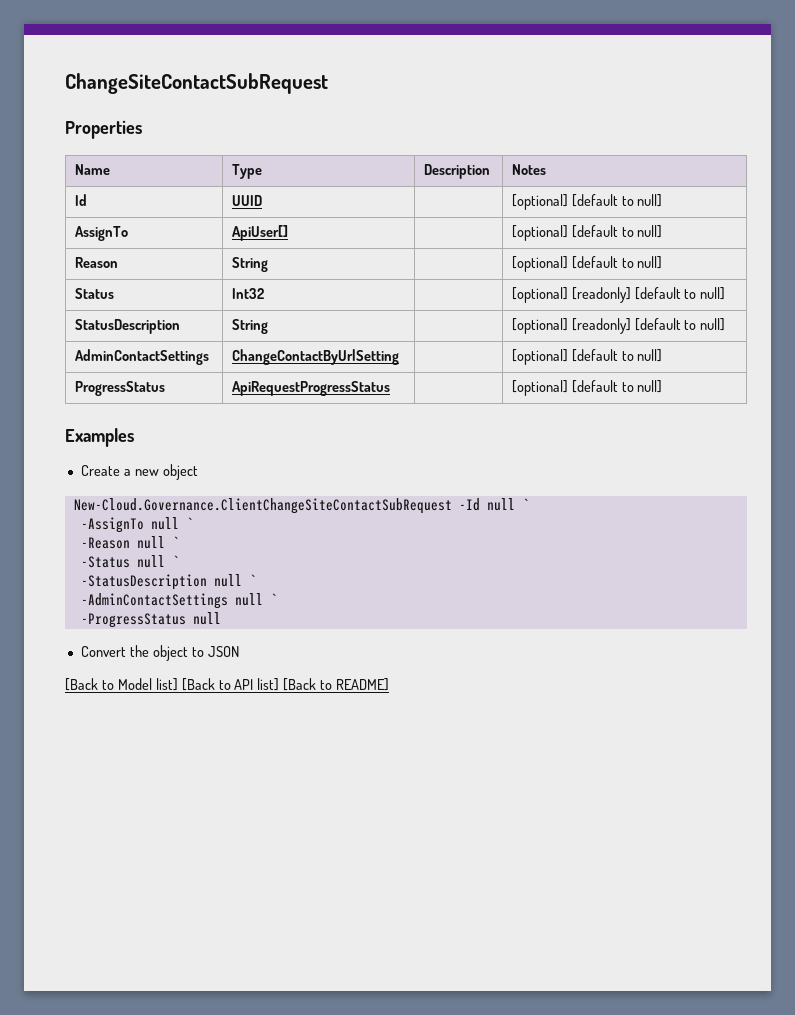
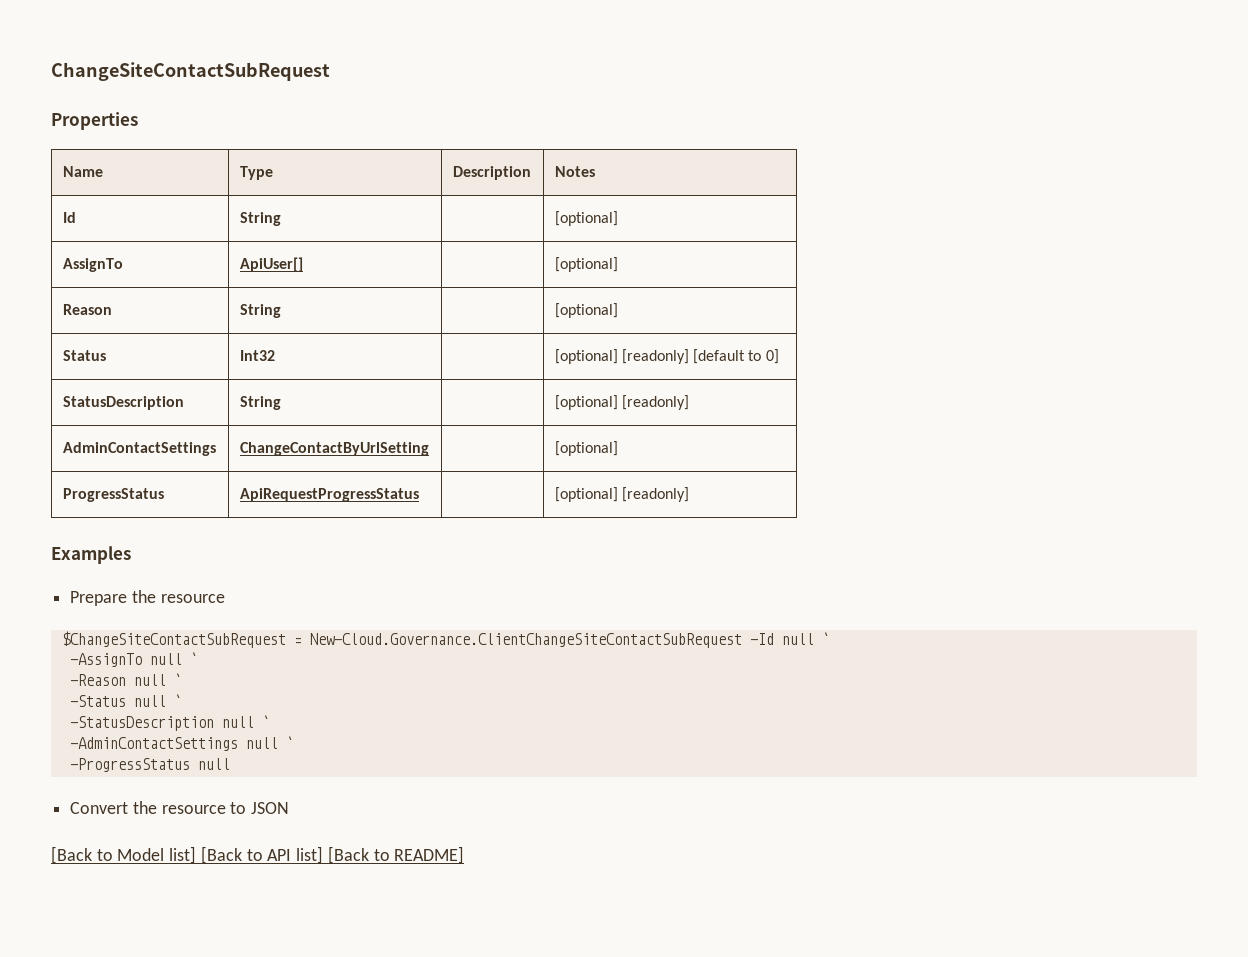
[231,195,262,206] [511,194,663,210] UUID | | [optional] [default to null] -> [239,212,281,226] [554,211,618,226] String | | [optional]
[571,225,663,238] [default to null] -> (618, 264) none
[571,256,663,269] [default to null] -> (618, 310) none
[700,287,726,300] null] -> [765,349,779,364] 0]
[634,318,726,331] [default to null] -> (689, 402) none
[571,349,663,362] [default to null] -> (618, 448) none
[571,380,663,393] [65,428,134,447] [80,464,198,480] [default to null] // Examples // Create a new object // -> [621,487,689,502] [51,546,131,564] [70,590,225,606] [61,631,302,648] [readonly] // Examples // Prepare the resource // $ChangeSiteContactSubRequest =
[152,645,188,661] object -> [161,805,226,814] resource

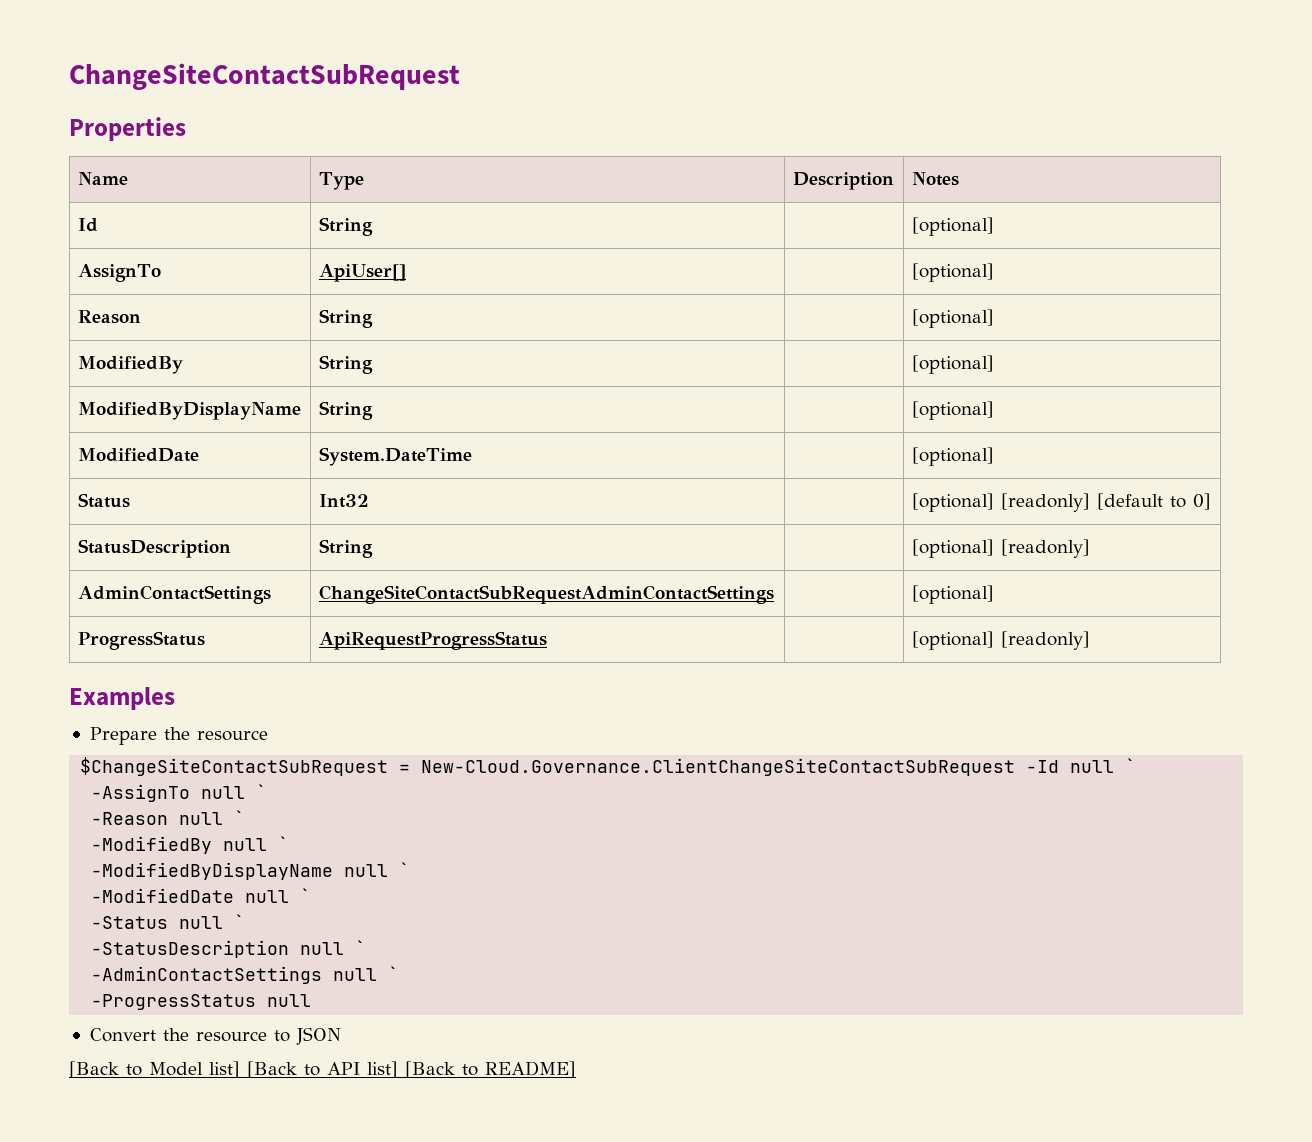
(618, 310) none -> [77,356,183,374] [318,355,373,374] [911,355,994,374] [77,402,301,420] [318,401,373,420] [911,401,994,420] [77,448,199,462] [318,447,472,466] [911,447,994,466] // ModifiedBy | String | | [optional] // ModifiedByDisplayName | String | | [optional] // ModifiedDate | System.DateTime | | [optional]
[239,442,429,456] ChangeContactByUrlSetting -> [318,585,774,604] ChangeSiteContactSubRequestAdminContactSettings
(182, 679) none -> [91,836,290,854] [91,862,411,880] [91,888,312,903] // -ModifiedBy null ` // -ModifiedByDisplayName null ` // -ModifiedDate null `

